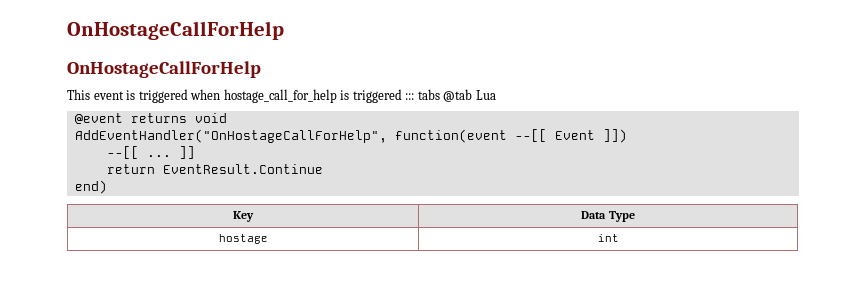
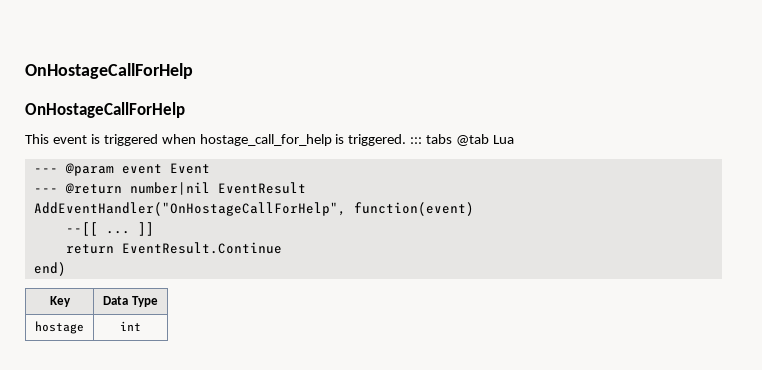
[352,89,402,103] triggered -> [348,134,407,146] triggered.
[74,113,227,124] [74,129,627,143] @event returns void // AddEventHandler("OnHostageCallForHelp", function(event --[[ Event ]]) -> [33,163,210,176] [33,182,306,195] [33,202,474,216] --- @param event Event // --- @return number|nil EventResult // AddEventHandler("OnHostageCallForHelp", function(event)

